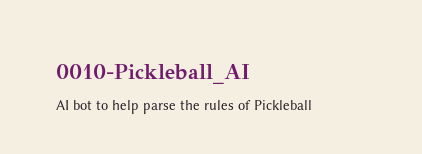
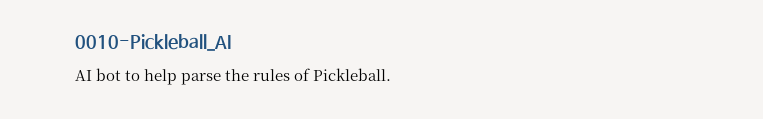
[254,100,312,110] Pickleball -> [313,68,392,81] Pickleball.

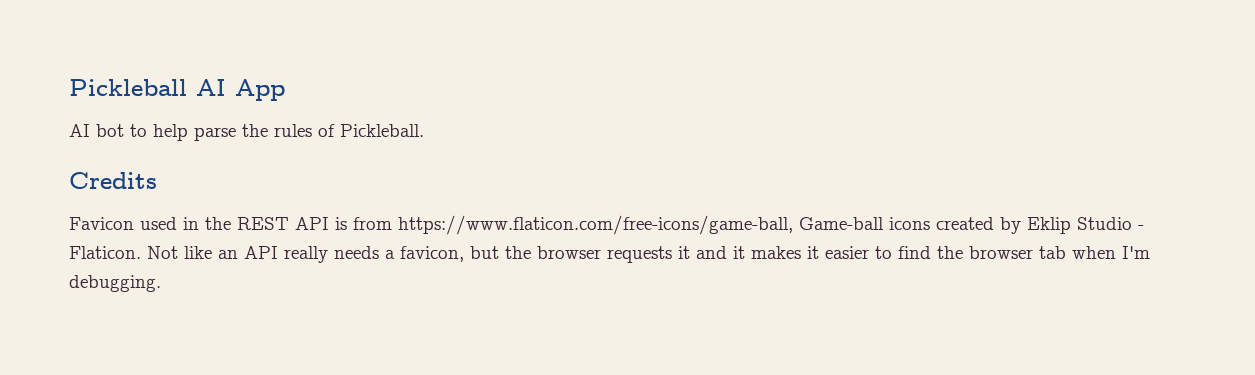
[75,34,231,51] 0010-Pickleball_AI -> [69,79,285,101] Pickleball AI App
(392, 74) none -> [69,172,157,189] [69,215,1144,235] [69,246,1150,263] [69,275,161,292] // Credits // Favicon used in the REST API is from https://www.flaticon.com/free-icons/game-ball, Game-ball icons created by Eklip Studio - Flaticon. Not like an API really needs a favicon, but the browser requests it and it makes it easier to find the browser tab when I'm debugging.

